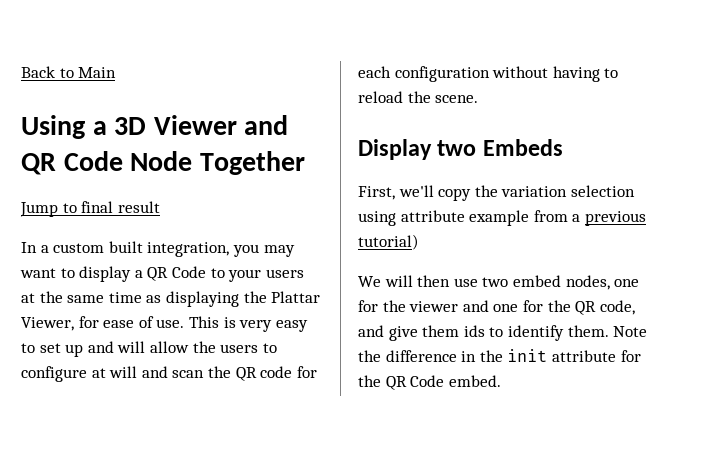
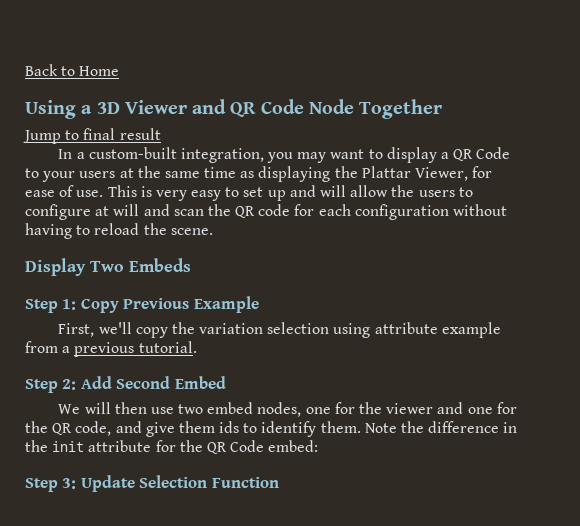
[78,67,117,78] Main -> [79,66,120,76] Home
[53,241,143,253] custom built -> [88,147,177,159] custom-built
[437,140,477,156] two -> [90,261,124,272] Two
(563, 147) none -> [25,296,259,313] // Step 1: Copy Previous Example
[358,234,419,250] tutorial) -> [138,341,197,353] [25,376,226,393] tutorial. // Step 2: Add Second Embed
[448,375,501,387] embed. -> [268,440,319,452] [25,475,279,492] embed: // Step 3: Update Selection Function

